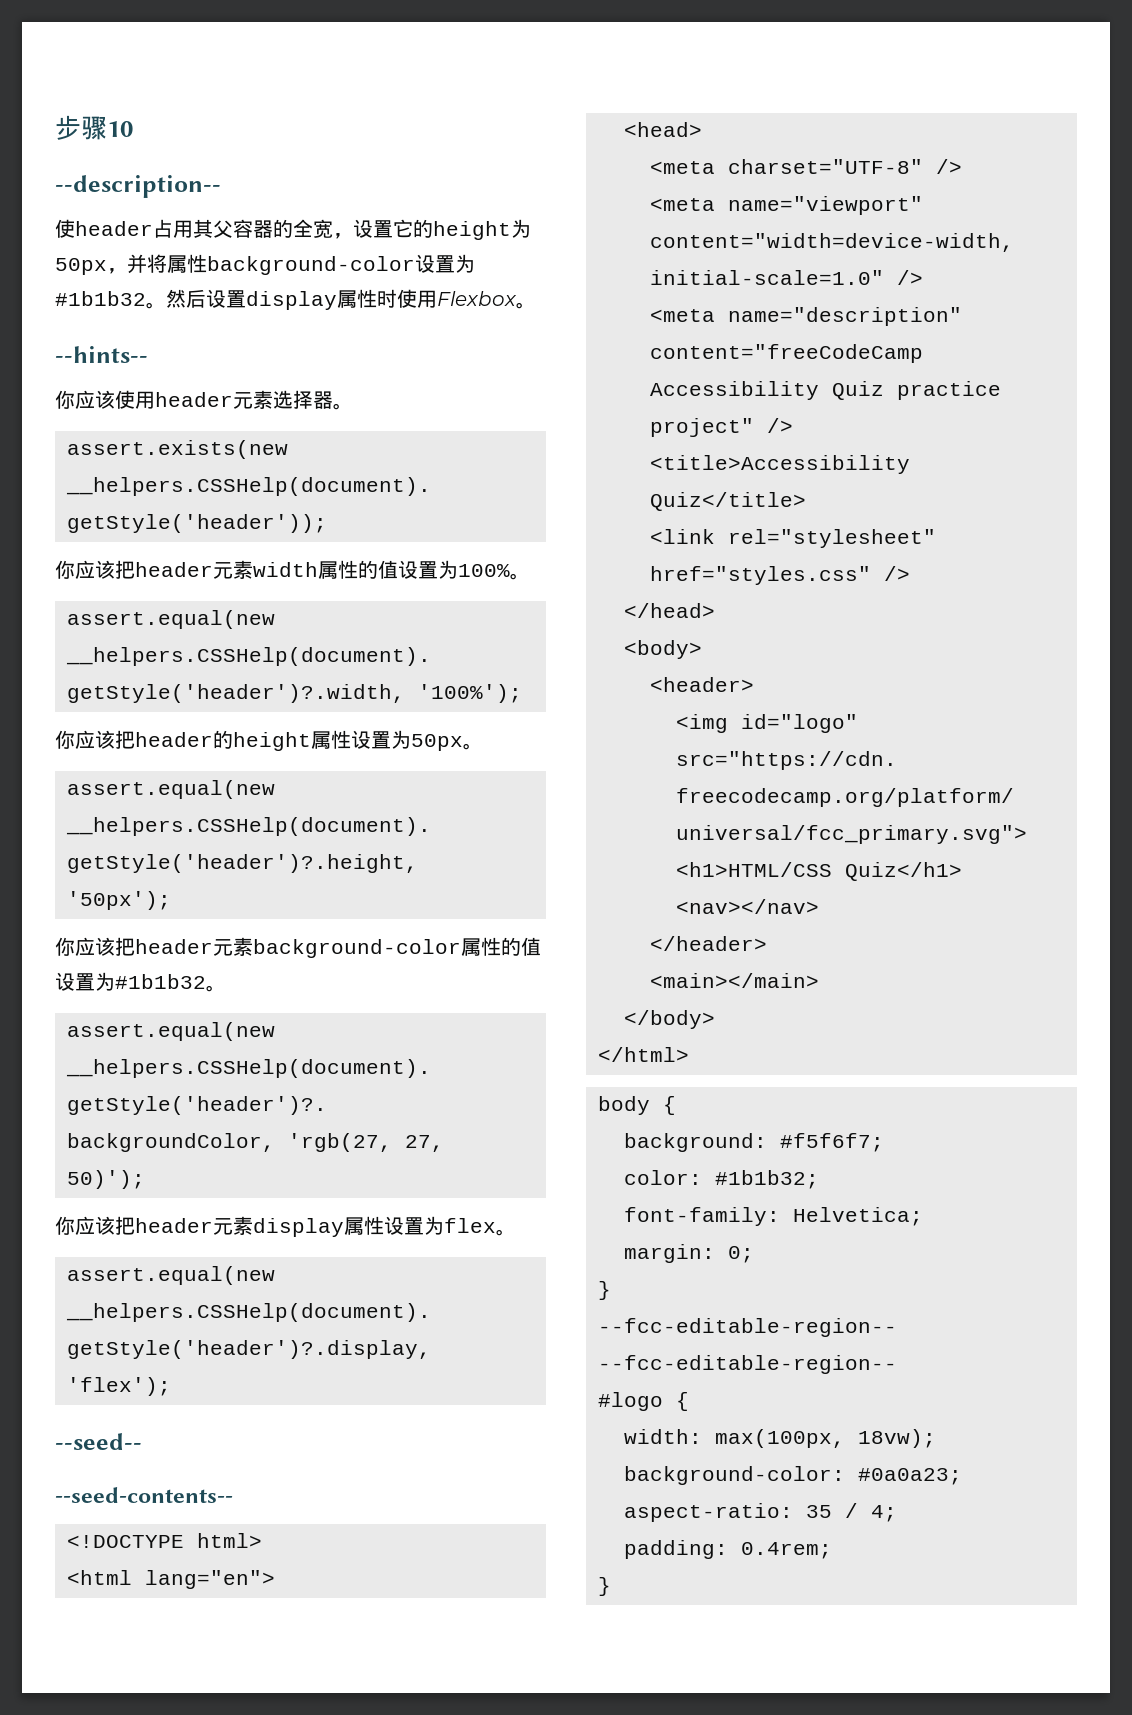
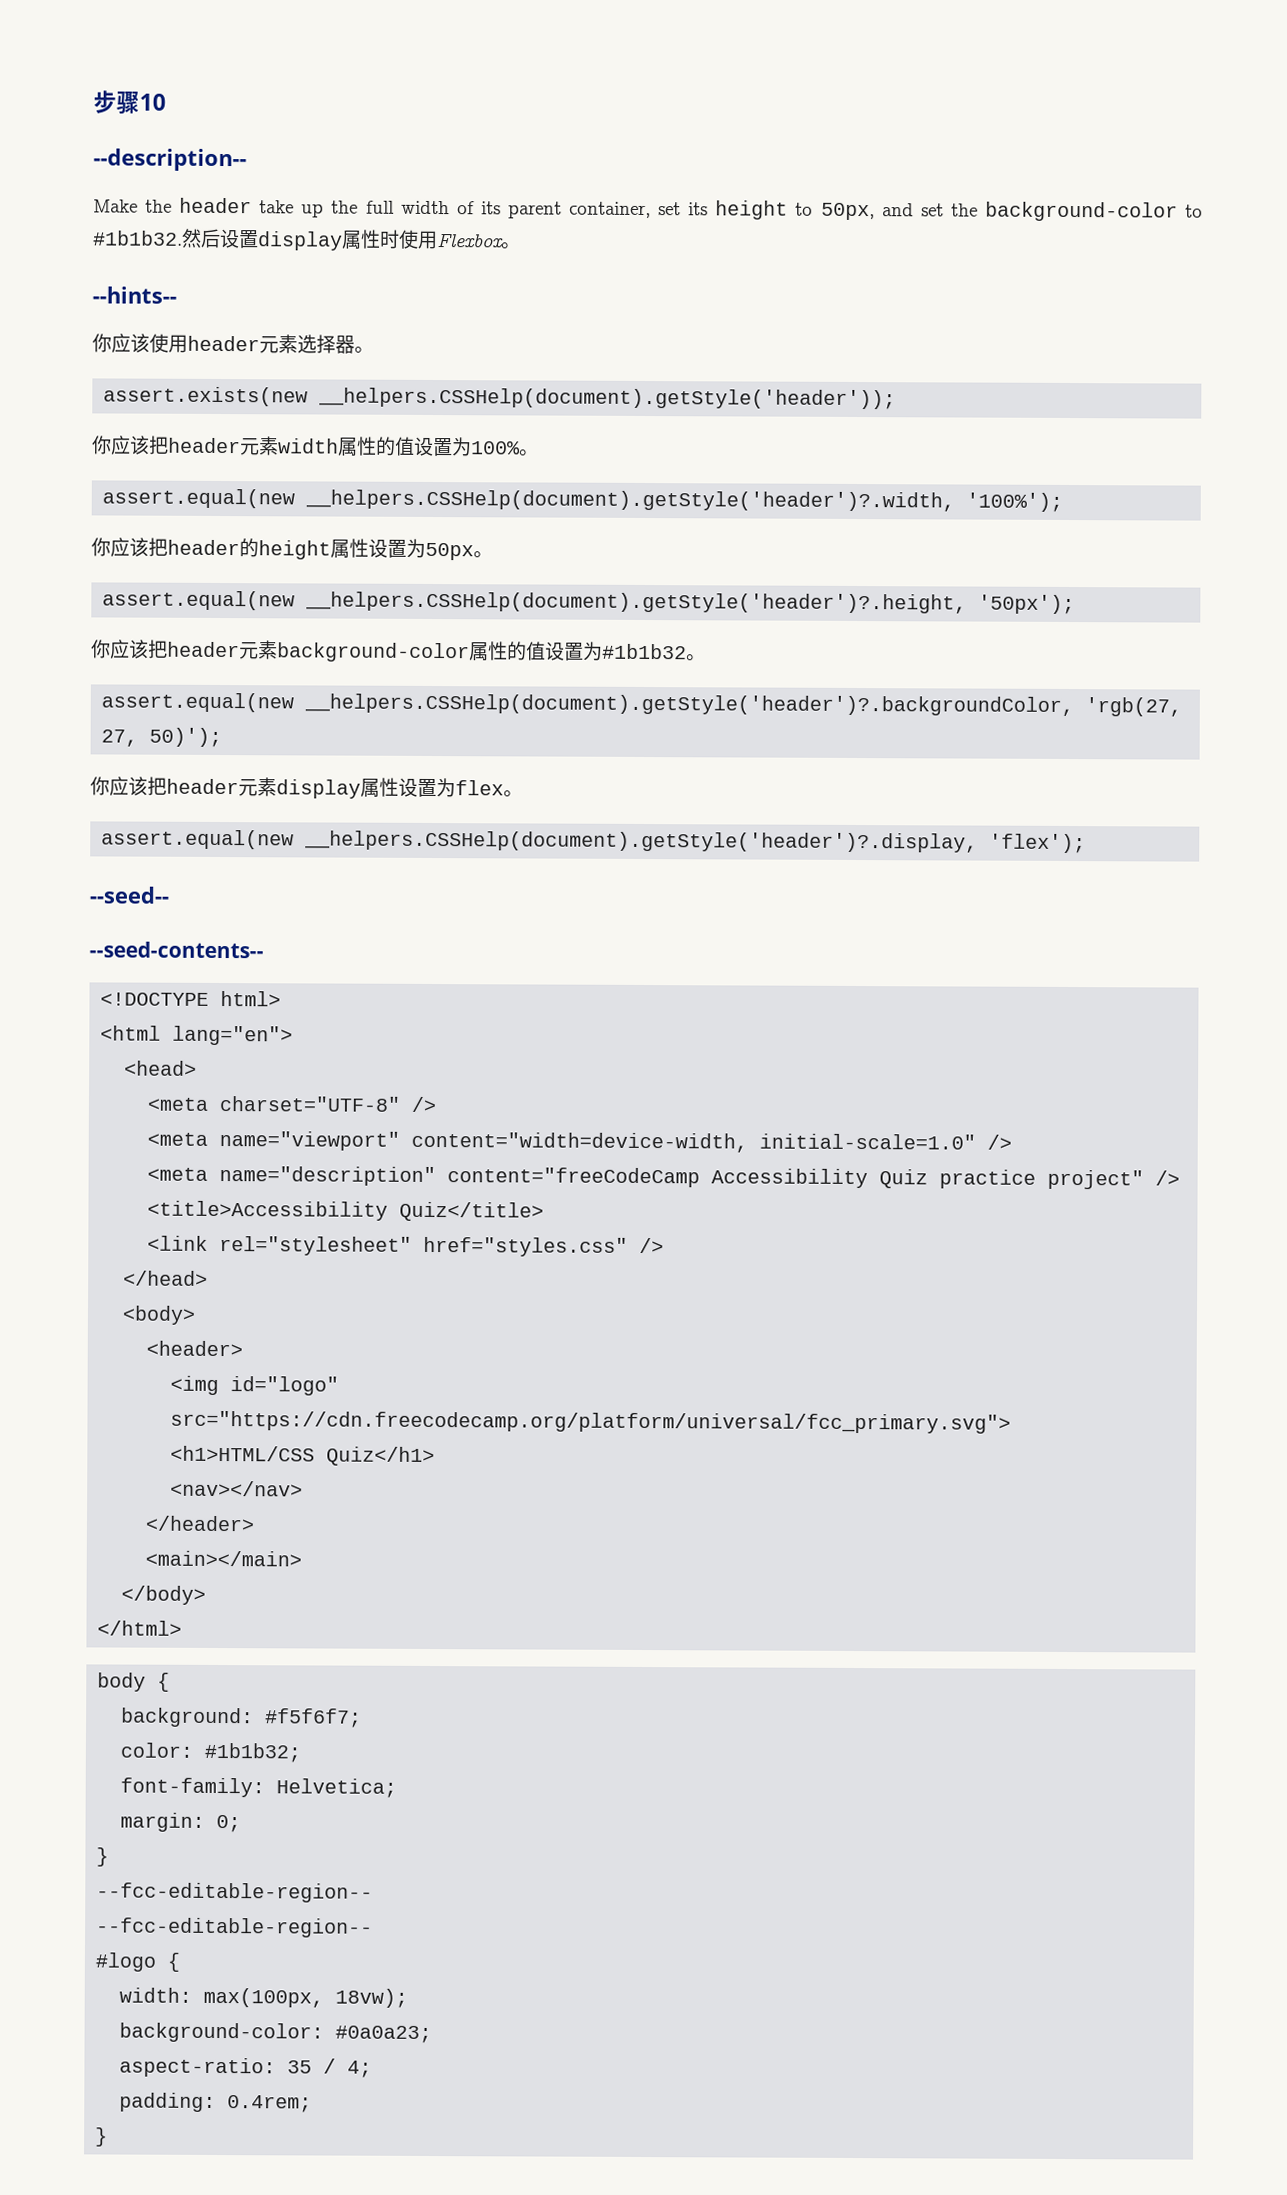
[55,219,531,240] [55,254,475,275] [55,291,166,309] 使header占用其父容器的全宽，设置它的height为50px，并将属性background-color设置为#1b1b32。 -> [93,197,1203,222] [93,230,183,246] Make the header take up the full width of its parent container, set its height to 50px, and set the background-color to #1b1b32.

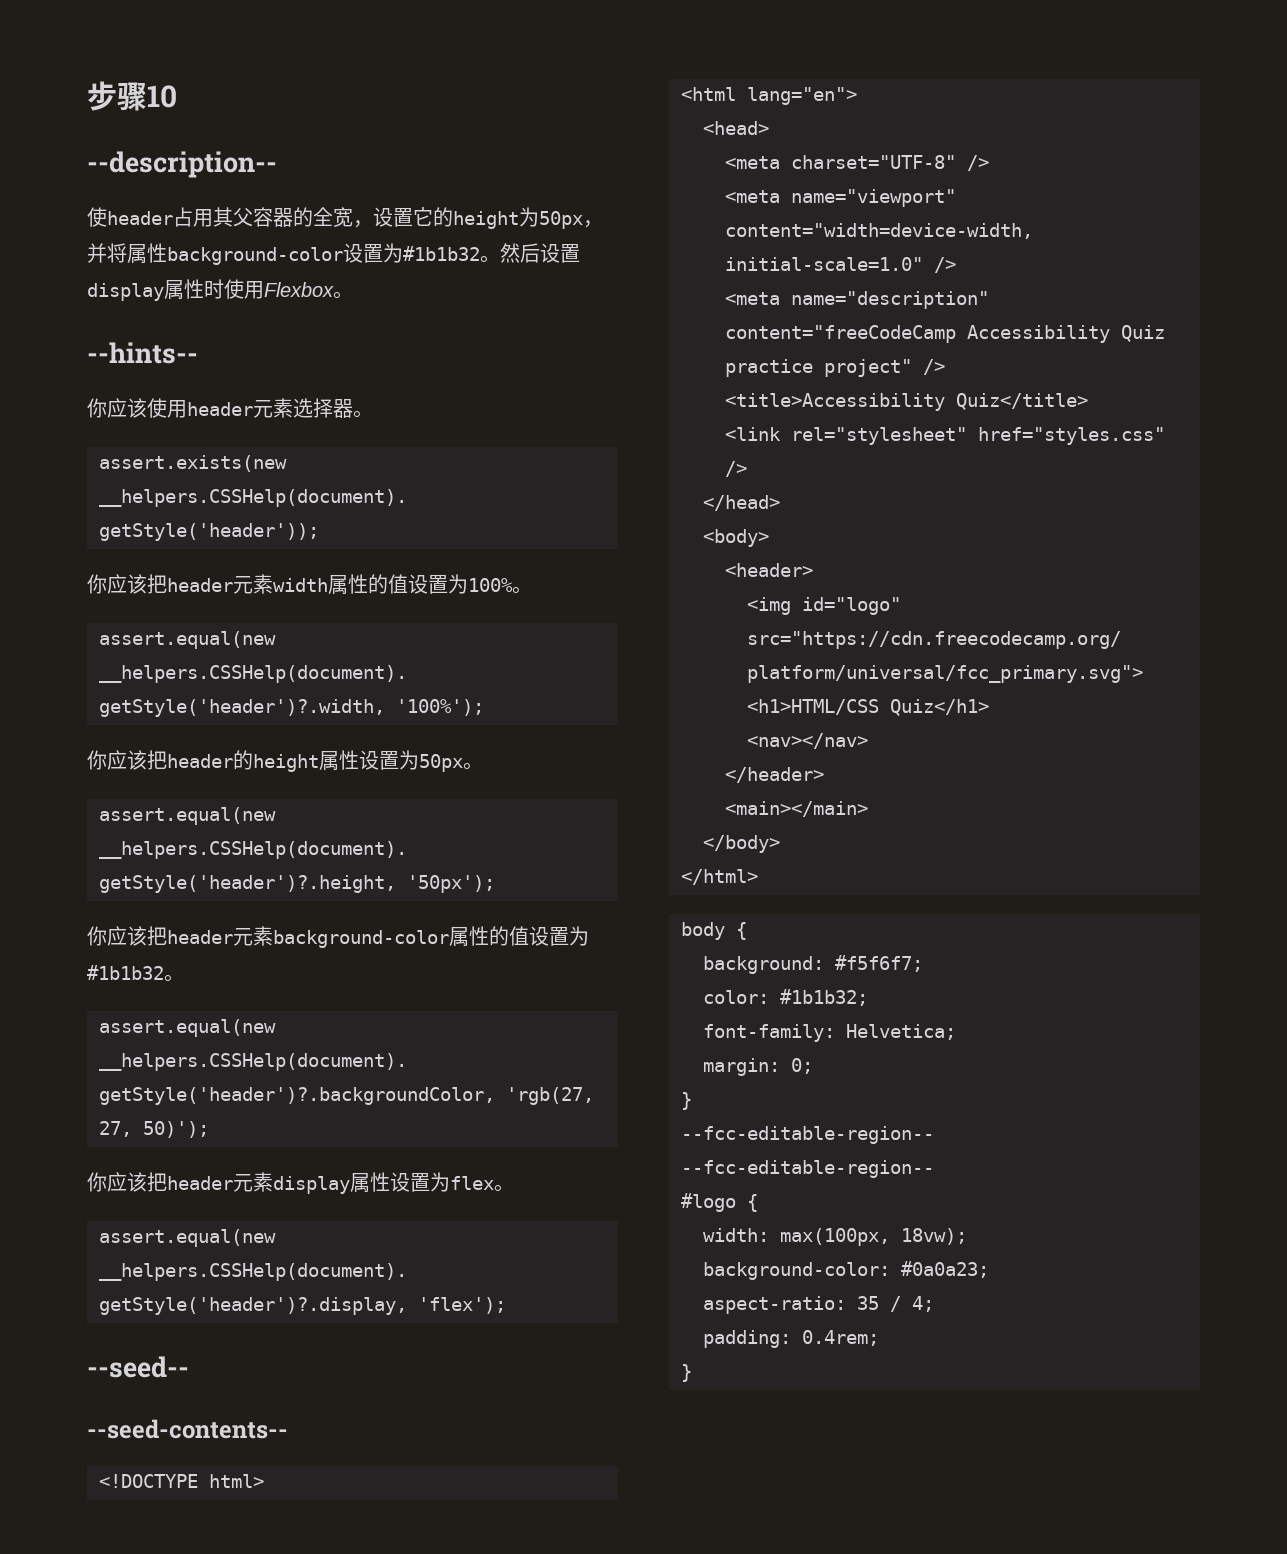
[93,197,1203,222] [93,230,183,246] Make the header take up the full width of its parent container, set its height to 50px, and set the background-color to #1b1b32. -> [87,207,603,229] [87,243,500,265] 使header占用其父容器的全宽，设置它的height为50px，并将属性background-color设置为#1b1b32。

